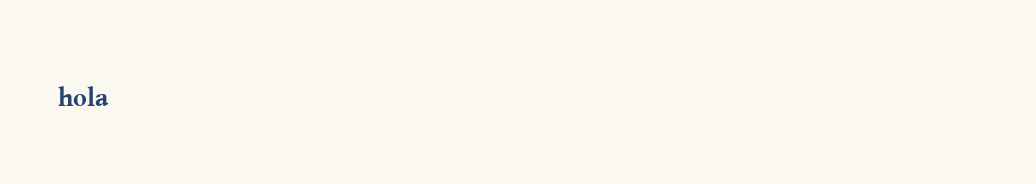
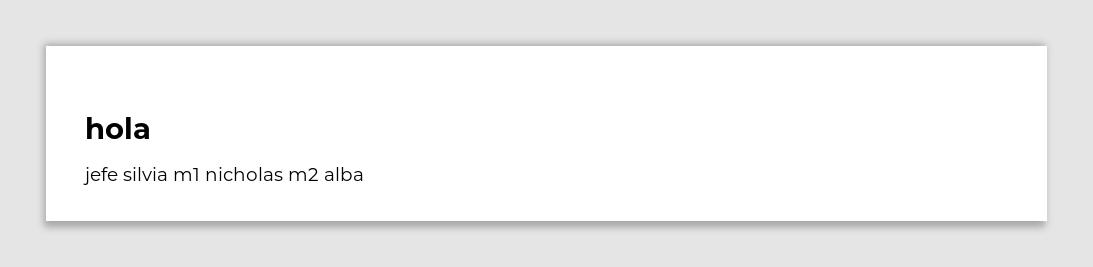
(109, 96) none -> [83,167,364,185] // jefe silvia m1 nicholas m2 alba

